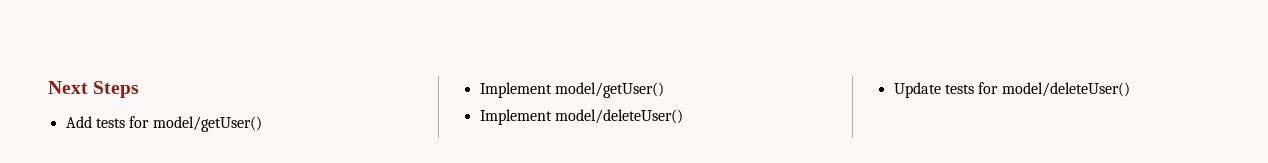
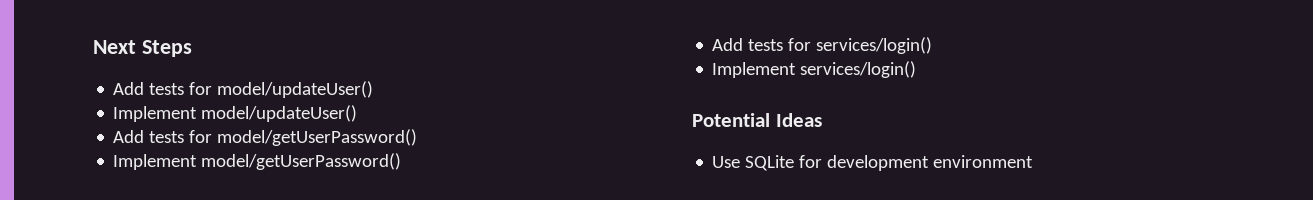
[152,116,262,132] [479,82,664,98] [479,109,683,125] [893,82,1130,98] model/getUser() // Implement model/getUser() // Implement model/deleteUser() // Update tests for model/deleteUser() -> [217,81,374,98] [113,105,358,122] [113,129,418,146] [113,153,402,170] [712,37,933,54] [712,61,917,78] [692,113,822,127] [712,155,1034,171] model/updateUser() // Implement model/updateUser() // Add tests for model/getUserPassword() // Implement model/getUserPassword() // Add tests for services/login() // Implement services/login() // Potential Ideas // Use SQLite for development environment

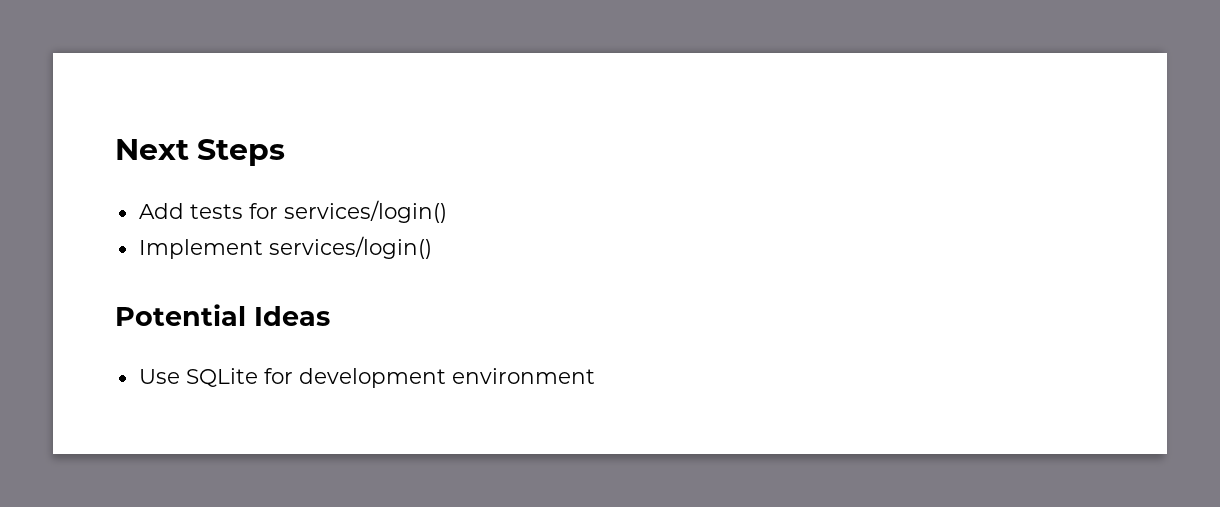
[113,81,374,98] [113,105,358,122] [113,129,418,146] [113,153,402,170] // Add tests for model/updateUser() // Implement model/updateUser() // Add tests for model/getUserPassword() // Implement model/getUserPassword() -> (286, 152) none

